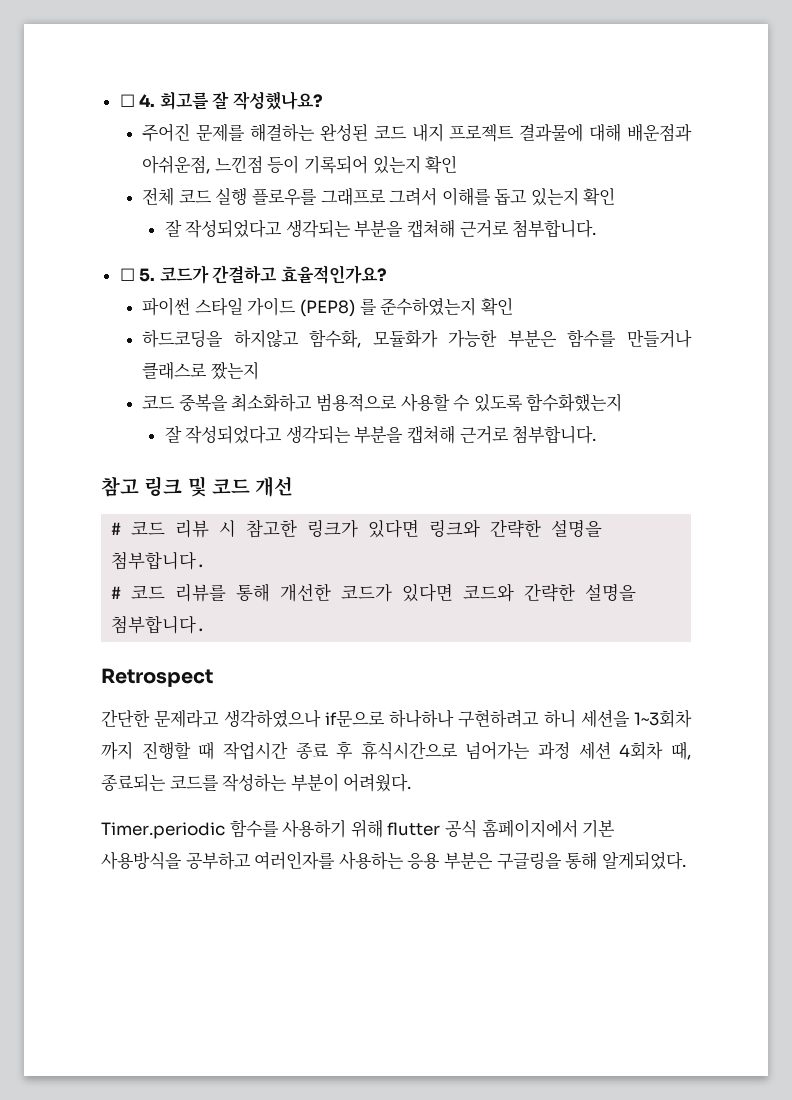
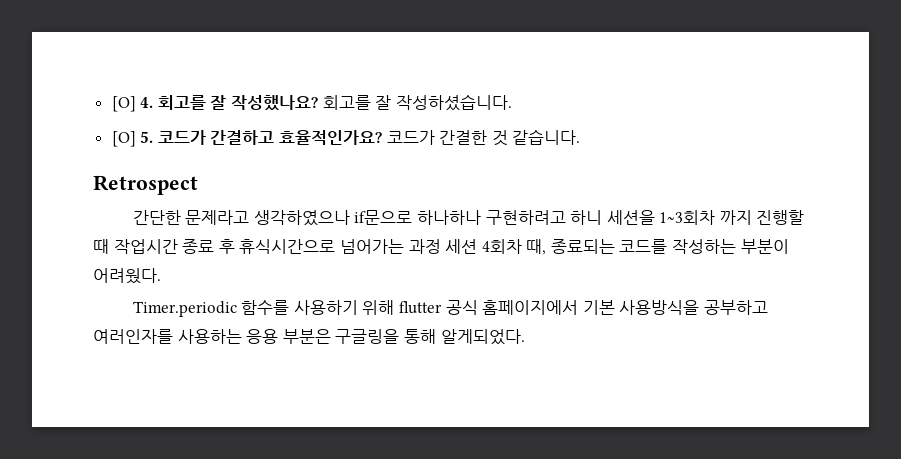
[119,94,135,107] ☐ -> [111,96,136,112] [O]
[142,123,692,142] [142,155,458,174] [142,187,616,206] [164,219,597,238] [119,265,388,284] [142,297,513,317] [142,329,692,348] [142,362,259,380] [142,393,623,412] [164,425,597,444] [101,476,294,497] [111,519,603,538] [111,551,207,570] [111,583,637,602] [111,615,207,634] // 주어진 문제를 해결하는 완성된 코드 내지 프로젝트 결과물에 대해 배운점과 아쉬운점, 느낀점 등이 기록되어 있는지 확인 // 전체 코드 실행 플로우를 그래프로 그려서 이해를 돕고 있는지 확인 // 잘 작성되었다고 생각되는 부분을 캡쳐해 근거로 첨부합니다. // ☐ 5. 코드가 간결하고 효율적인가요? // 파이썬 스타일 가이드 (PEP8) 를 준수하였는지 확인 // 하드코딩을 하지않고 함수화, 모듈화가 가능한 부분은 함수를 만들거나 클래스로 짰는지 // 코드 중복을 최소화하고 범용적으로 사용할 수 있도록 함수화했는지 // 잘 작성되었다고 생각되는 부분을 캡쳐해 근거로 첨부합니다. // 참고 링크 및 코드 개선 // # 코드 리뷰 시 참고한 링크가 있다면 링크와 간략한 설명을 첨부합니다. // # 코드 리뷰를 통해 개선한 코드가 있다면 코드와 간략한 설명을 첨부합니다. -> [322,94,512,111] [111,129,581,147] 회고를 잘 작성하셨습니다. // [O] 5. 코드가 간결하고 효율적인가요? 코드가 간결한 것 같습니다.

